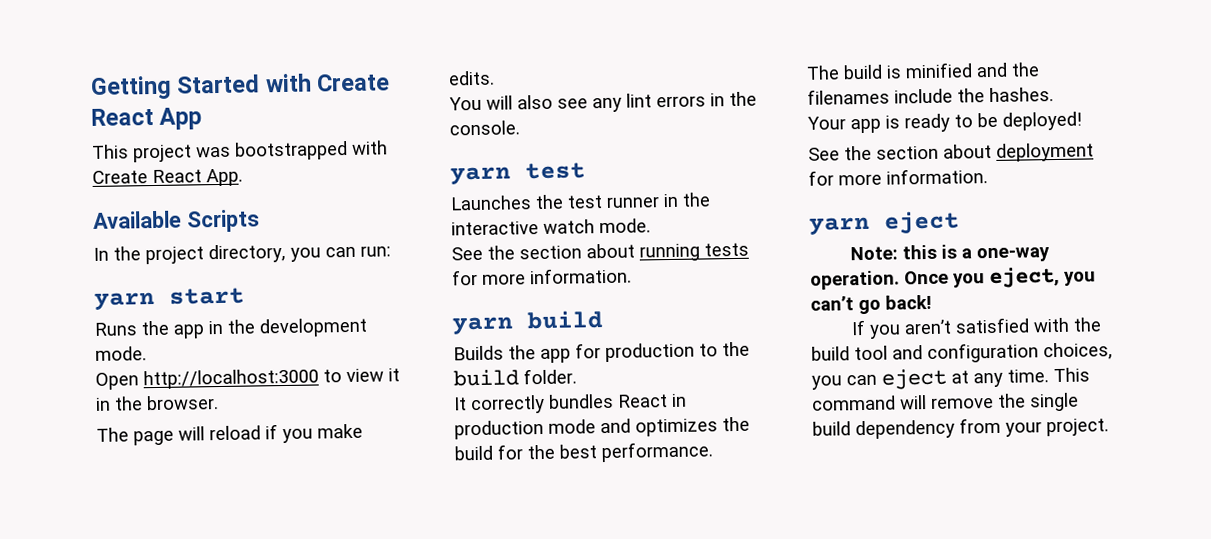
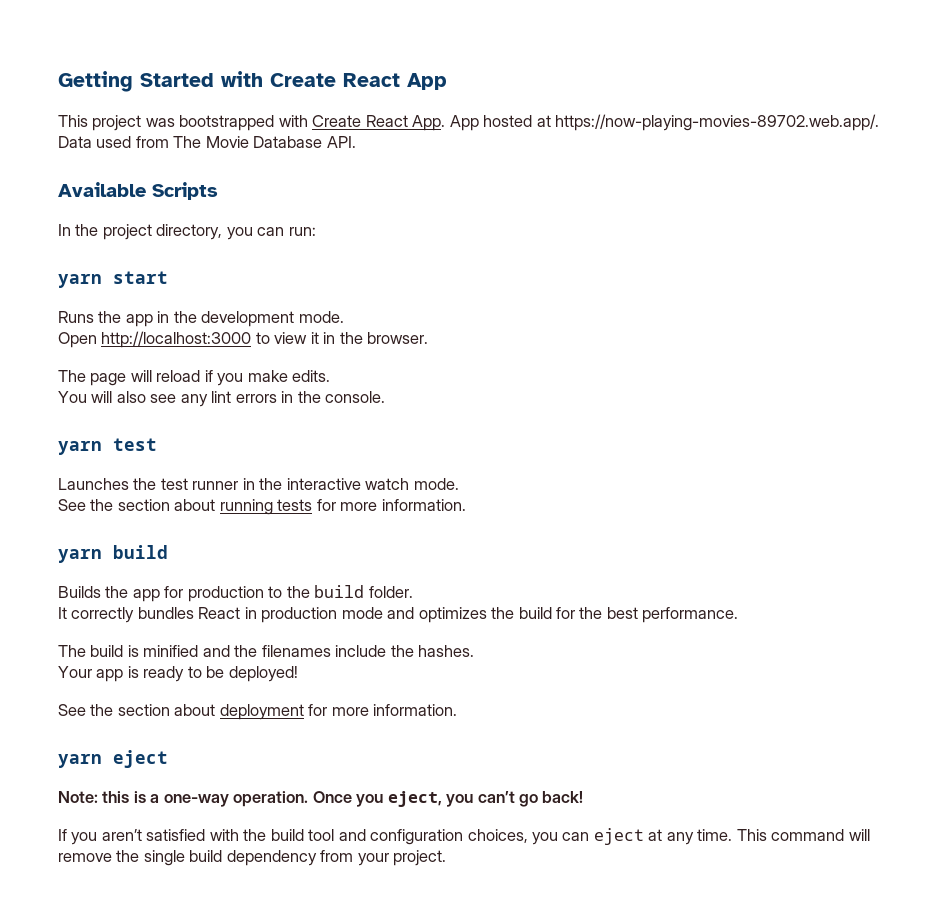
(243, 177) none -> [449,114,880,131] [58,136,356,148] App hosted at https://now-playing-movies-89702.web.app/. Data used from The Movie Database API.

